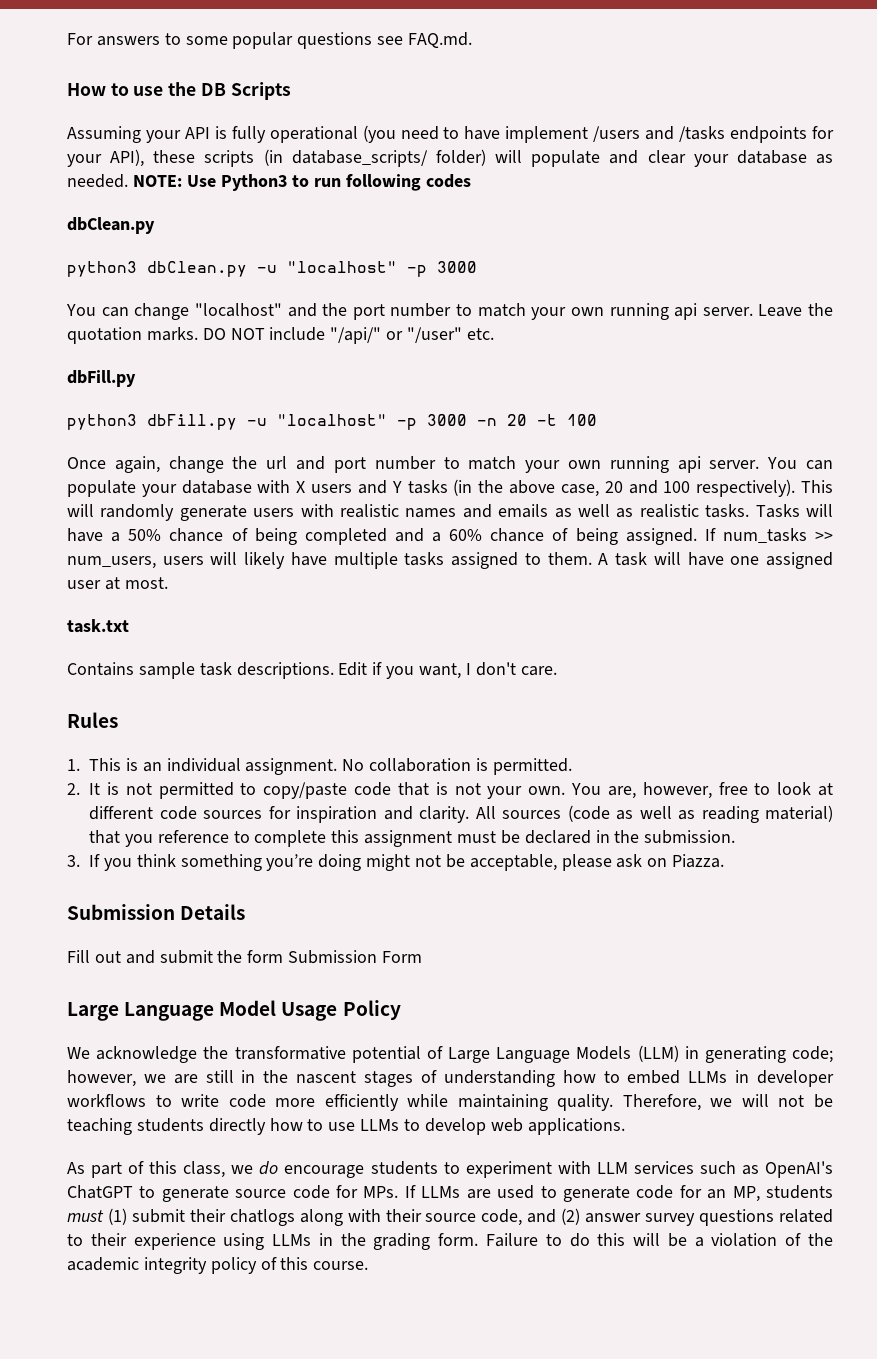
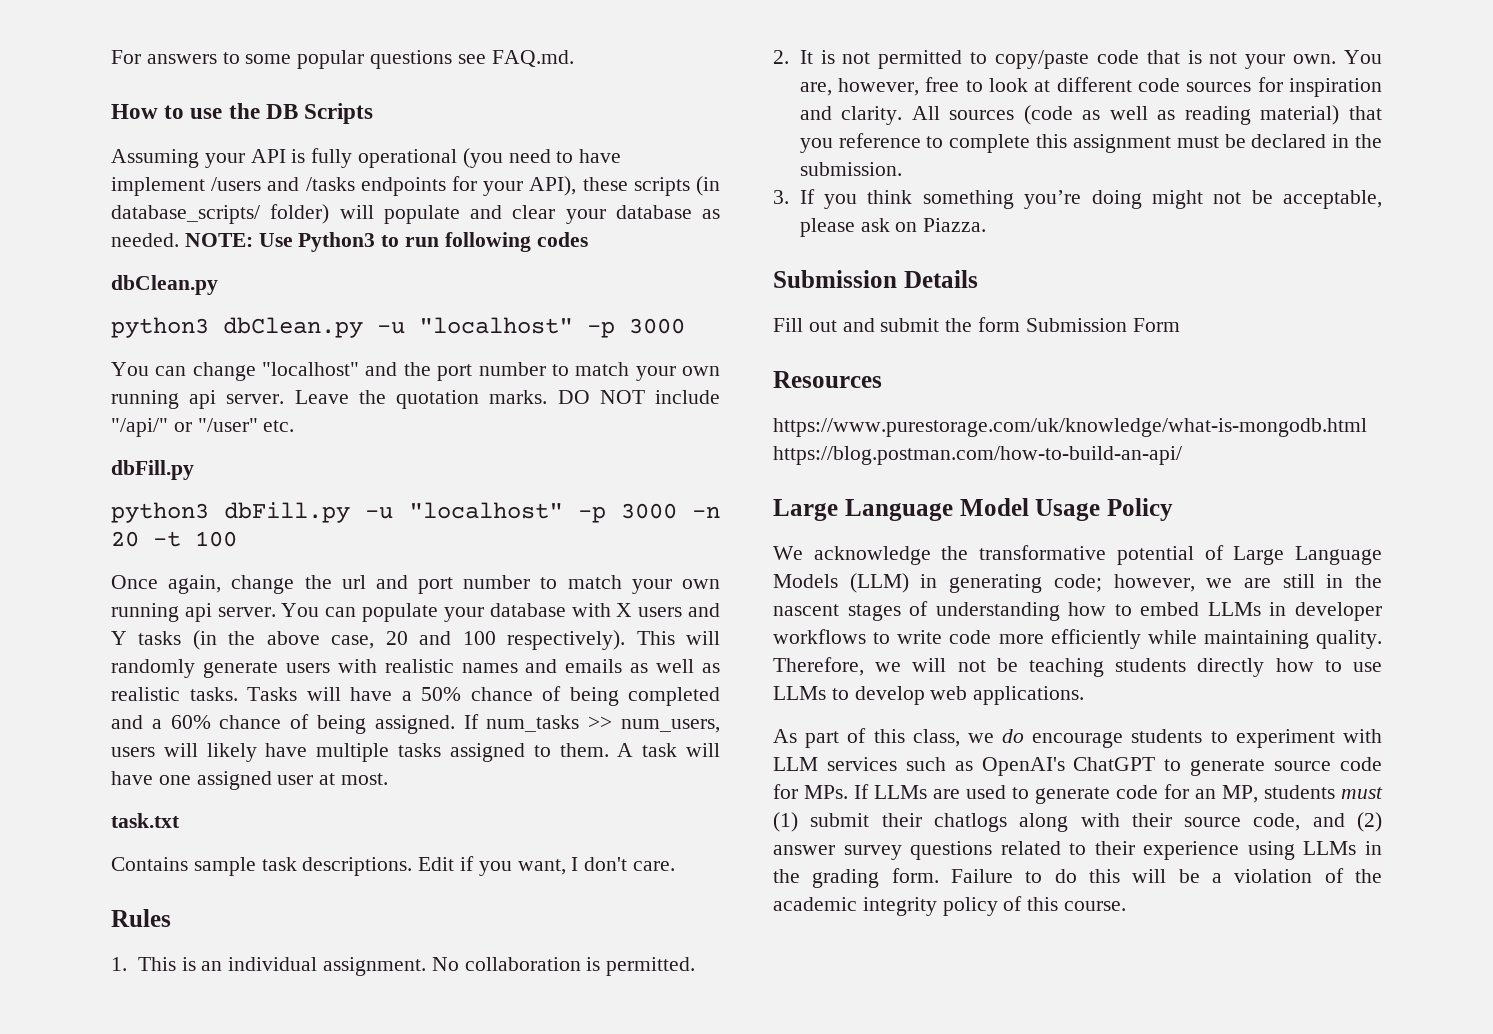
(423, 957) none -> [773,371,882,388] [773,418,1367,437] [773,446,1182,465] // Resources // https://www.purestorage.com/uk/knowledge/what-is-mongodb.html https://blog.postman.com/how-to-build-an-api/

